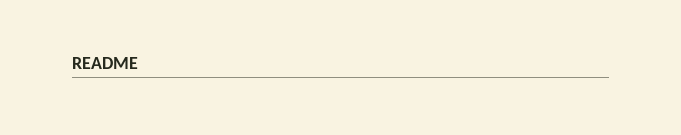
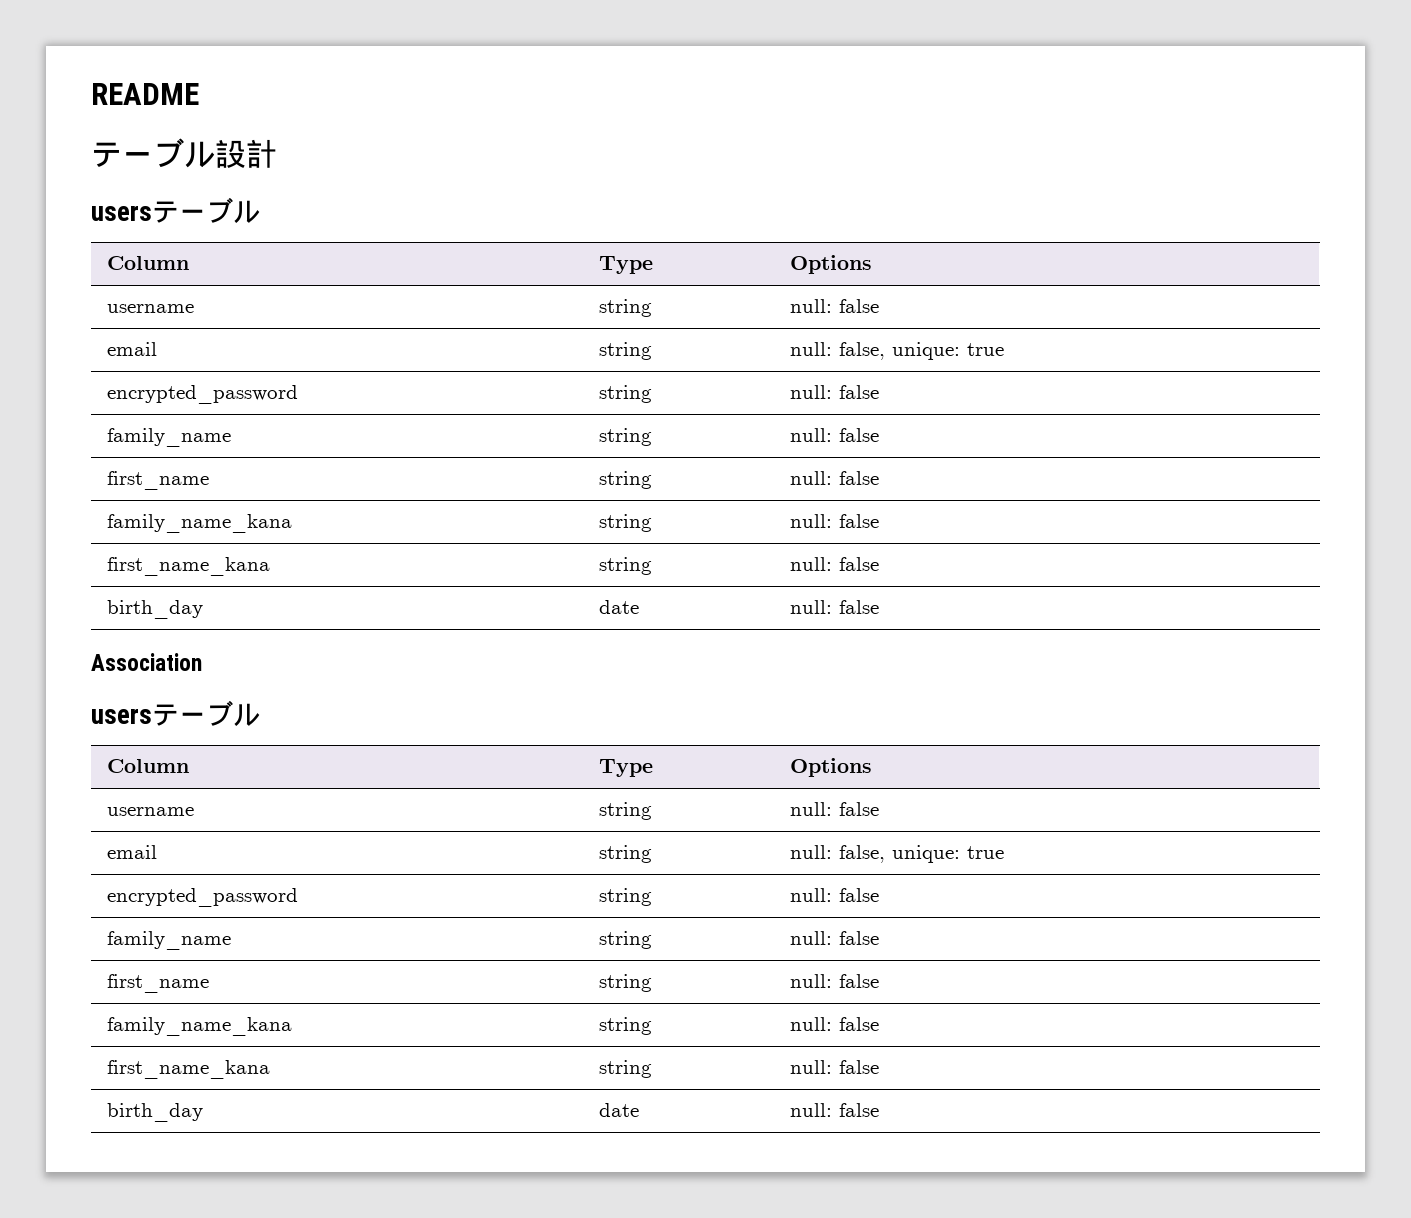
(138, 63) none -> [91,138,277,168] [91,197,260,223] [106,256,189,270] [598,256,653,274] [789,255,872,274] [106,304,194,313] [598,299,652,317] [789,299,879,313] [106,342,157,356] [598,342,652,360] [789,342,1004,360] [106,385,298,404] [598,385,652,403] [789,385,879,399] [106,428,231,447] [598,428,652,446] [789,428,879,442] [106,471,209,490] [598,471,652,489] [789,471,879,485] [106,514,292,533] [598,514,652,532] [789,514,879,528] [106,557,270,576] [598,557,652,575] [789,557,879,571] [106,600,203,619] [598,600,639,614] [789,600,879,614] [91,653,202,671] [91,700,260,726] [106,759,189,773] [598,759,653,777] [789,758,872,777] [106,807,194,816] [598,802,652,820] [789,802,879,816] [106,845,157,859] [598,845,652,863] [789,845,1004,863] [106,888,298,907] [598,888,652,906] [789,888,879,902] [106,931,231,950] [598,931,652,949] [789,931,879,945] [106,974,209,993] [598,974,652,992] [789,974,879,988] [106,1017,292,1036] [598,1017,652,1035] [789,1017,879,1031] [106,1060,270,1079] [598,1060,652,1078] [789,1060,879,1074] [106,1103,203,1122] [598,1103,639,1117] [789,1103,879,1117] // テーブル設計 // usersテーブル // Column | Type | Options // username | string | null: false // email | string | null: false, unique: true // encrypted_password | string | null: false // family_name | string | null: false // first_name | string | null: false // family_name_kana | string | null: false // first_name_kana | string | null: false // birth_day | date | null: false // Association // usersテーブル // Column | Type | Options // username | string | null: false // email | string | null: false, unique: true // encrypted_password | string | null: false // family_name | string | null: false // first_name | string | null: false // family_name_kana | string | null: false // first_name_kana | string | null: false // birth_day | date | null: false

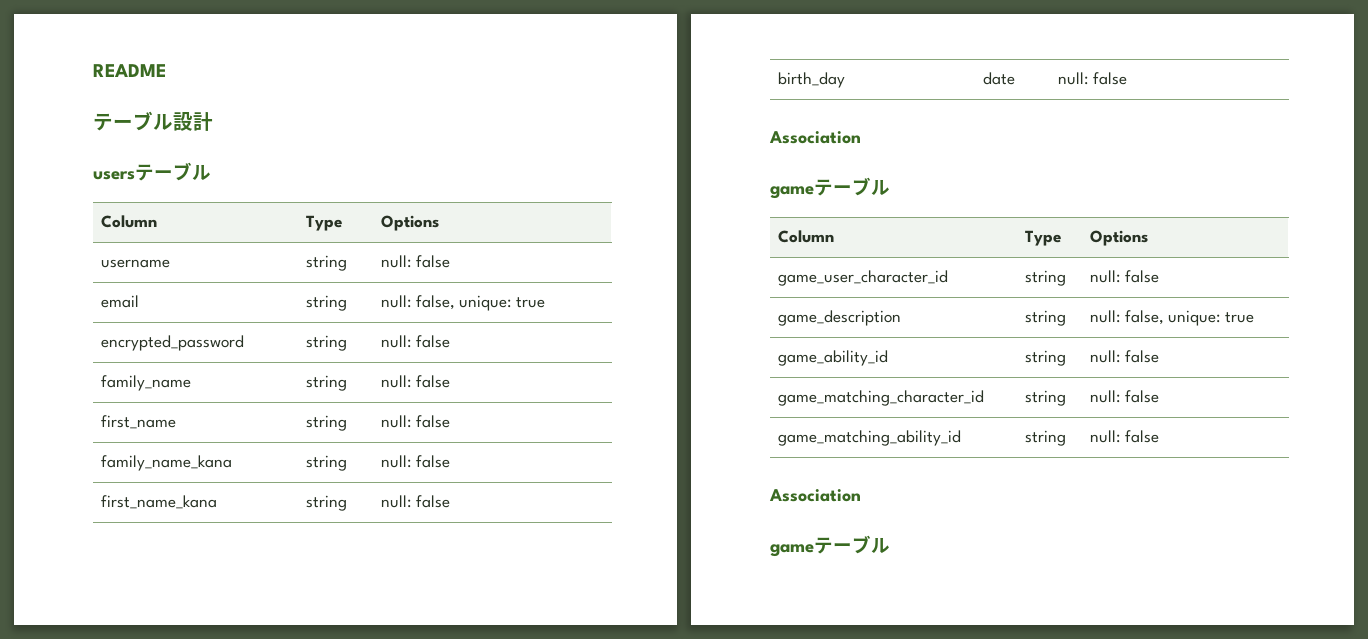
[91,700,260,726] [106,759,189,773] [598,759,653,777] [789,758,872,777] [106,807,194,816] [598,802,652,820] [789,802,879,816] [106,845,157,859] [598,845,652,863] [789,845,1004,863] [106,888,298,907] [598,888,652,906] [789,888,879,902] [106,931,231,950] [598,931,652,949] [789,931,879,945] [106,974,209,993] [598,974,652,992] [789,974,879,988] [106,1017,292,1036] [598,1017,652,1035] [789,1017,879,1031] [106,1060,270,1079] [598,1060,652,1078] [789,1060,879,1074] [106,1103,203,1122] [598,1103,639,1117] [789,1103,879,1117] usersテーブル // Column | Type | Options // username | string | null: false // email | string | null: false, unique: true // encrypted_password | string | null: false // family_name | string | null: false // first_name | string | null: false // family_name_kana | string | null: false // first_name_kana | string | null: false // birth_day | date | null: false -> [770,177,890,199] [778,230,835,243] [1025,230,1062,246] [1090,230,1149,246] [778,270,949,286] [1025,270,1067,286] [1090,270,1159,283] [778,310,902,326] [1025,310,1067,326] [1090,310,1254,326] [778,350,889,366] [1025,350,1067,366] [1090,350,1159,363] [778,390,985,406] [1025,390,1067,406] [1090,390,1159,403] [778,430,962,446] [1025,430,1067,446] [1090,430,1159,443] [769,489,861,502] [770,535,890,557] gameテーブル // Column | Type | Options // game_user_character_id | string | null: false // game_description | string | null: false, unique: true // game_ability_id | string | null: false // game_matching_character_id | string | null: false // game_matching_ability_id | string | null: false // Association // gameテーブル

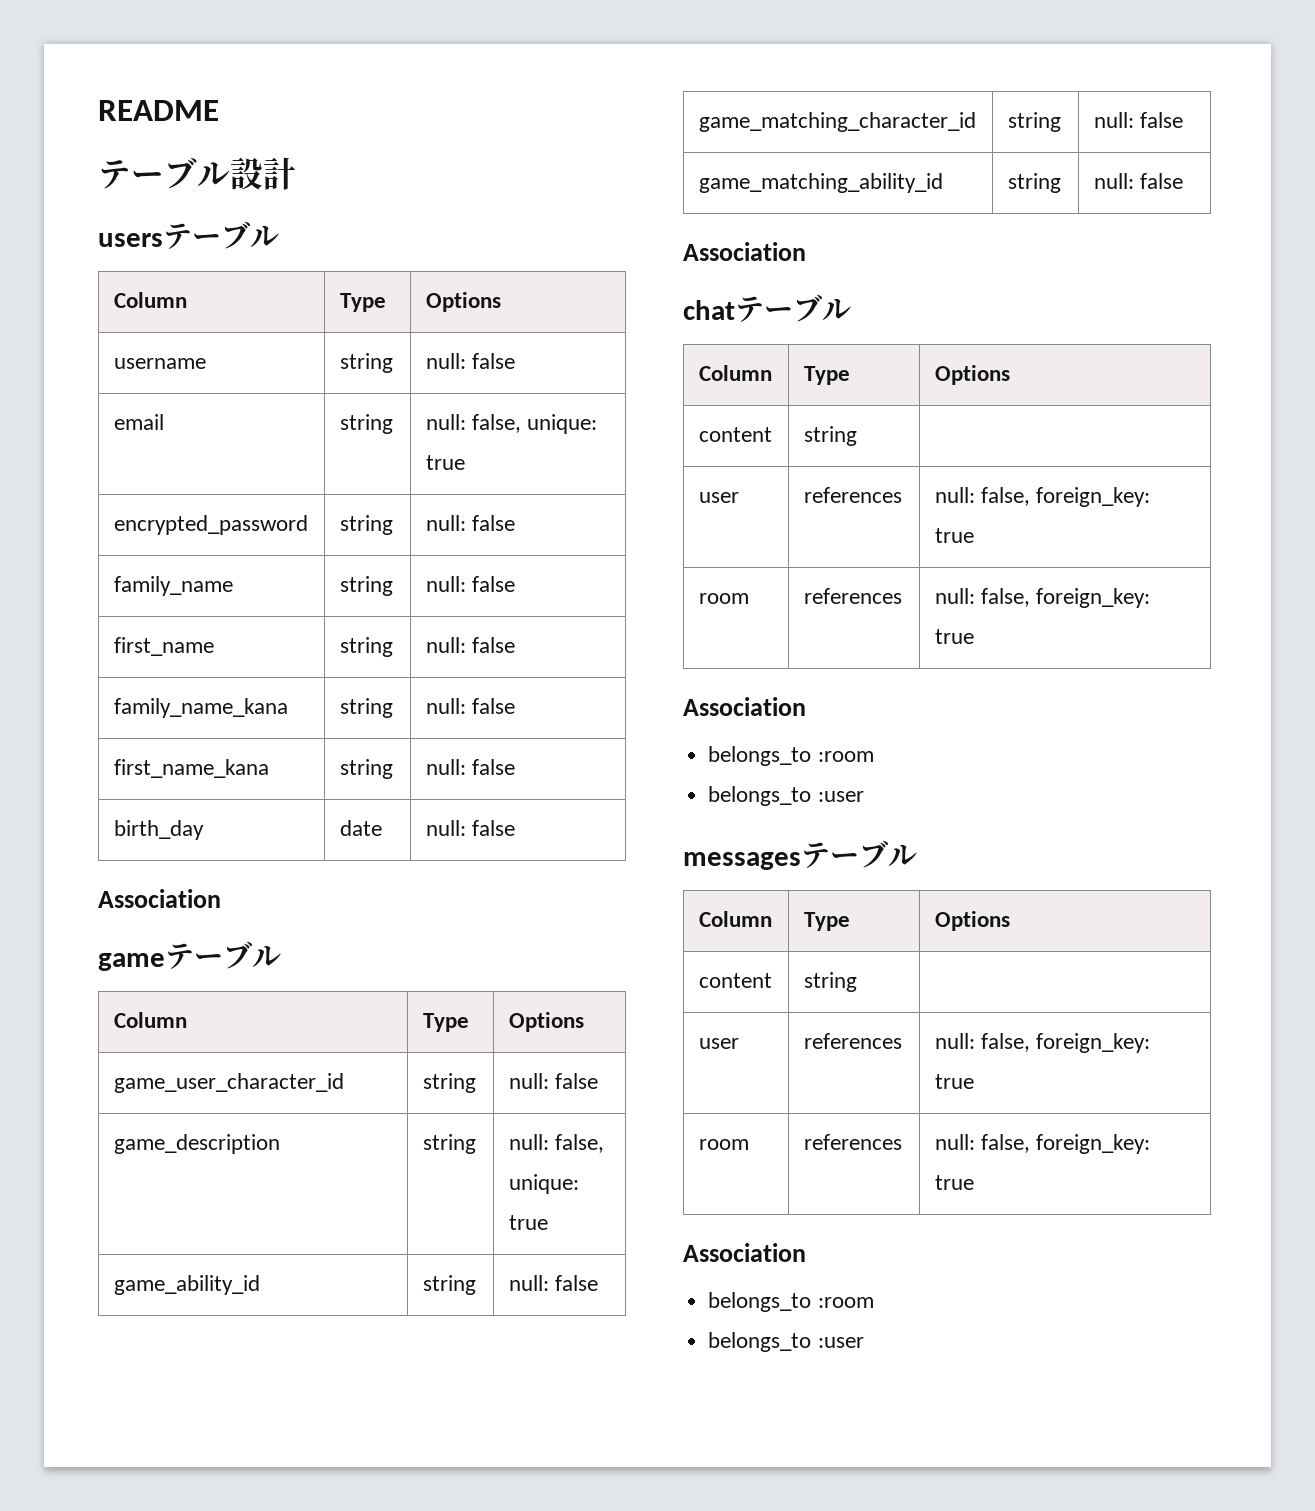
[770,535,890,557] gameテーブル -> [683,294,851,322] [698,365,772,381] [803,366,850,385] [934,365,1010,385] [698,427,772,442] [803,426,857,446] [698,492,739,503] [803,487,902,503] [934,487,1151,507] [934,528,974,543] [698,593,749,604] [803,588,902,604] [934,588,1151,608] [934,629,974,644] [683,697,806,716] [708,746,874,766] [708,786,864,806] [683,840,917,870] [698,911,772,927] [803,912,850,931] [934,911,1010,931] [698,973,772,988] [803,972,857,992] [698,1038,739,1049] [803,1033,902,1049] [934,1033,1151,1053] [934,1074,974,1089] [698,1139,749,1150] [803,1134,902,1150] [934,1134,1151,1154] [934,1175,974,1190] [683,1243,806,1262] [708,1292,874,1312] [708,1332,864,1352] chatテーブル // Column | Type | Options // content | string | // user | references | null: false, foreign_key: true // room | references | null: false, foreign_key: true // Association // belongs_to :room // belongs_to :user // messagesテーブル // Column | Type | Options // content | string | // user | references | null: false, foreign_key: true // room | references | null: false, foreign_key: true // Association // belongs_to :room // belongs_to :user

